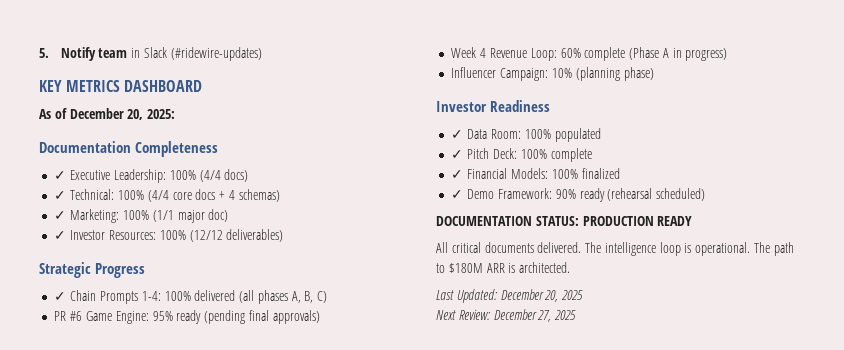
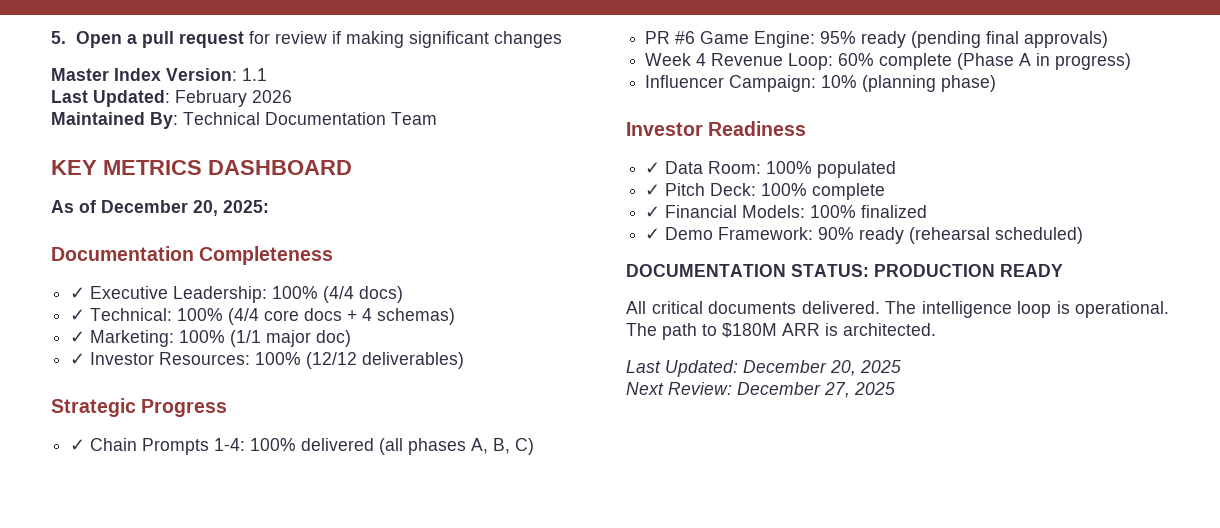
[60,47,262,61] Notify team in Slack (#ridewire-updates) -> [76,31,563,48] [51,68,267,81] [51,90,292,107] [51,112,437,129] Open a pull request for review if making significant changes // Master Index Version: 1.1 // Last Updated: February 2026 // Maintained By: Technical Documentation Team

